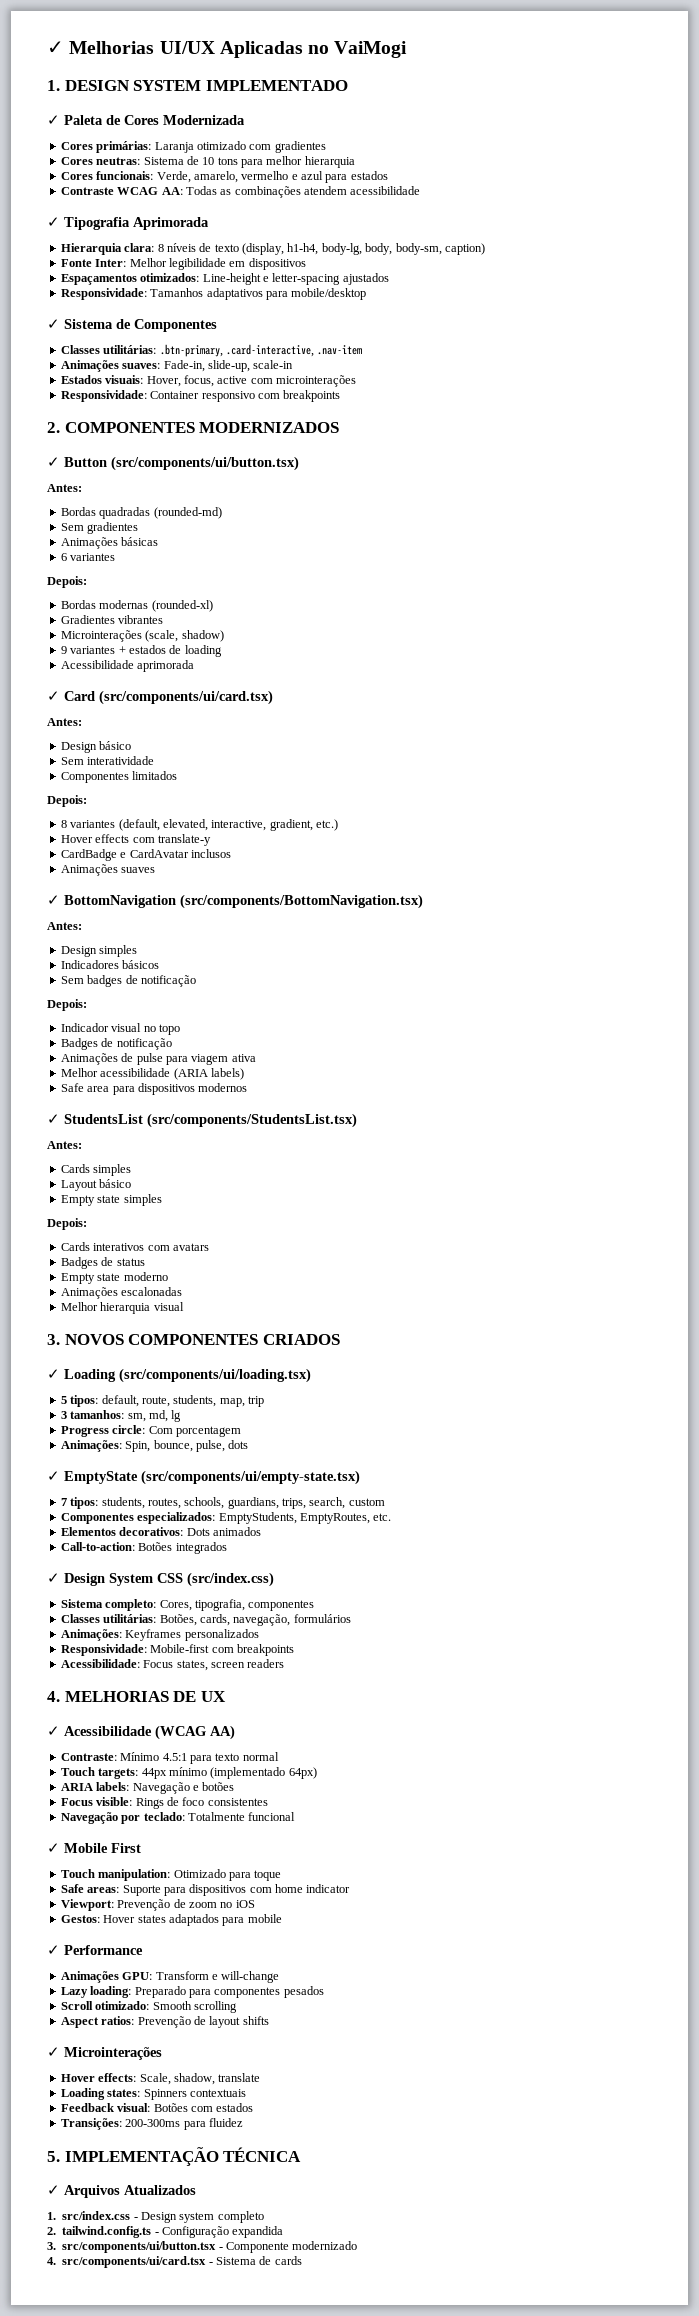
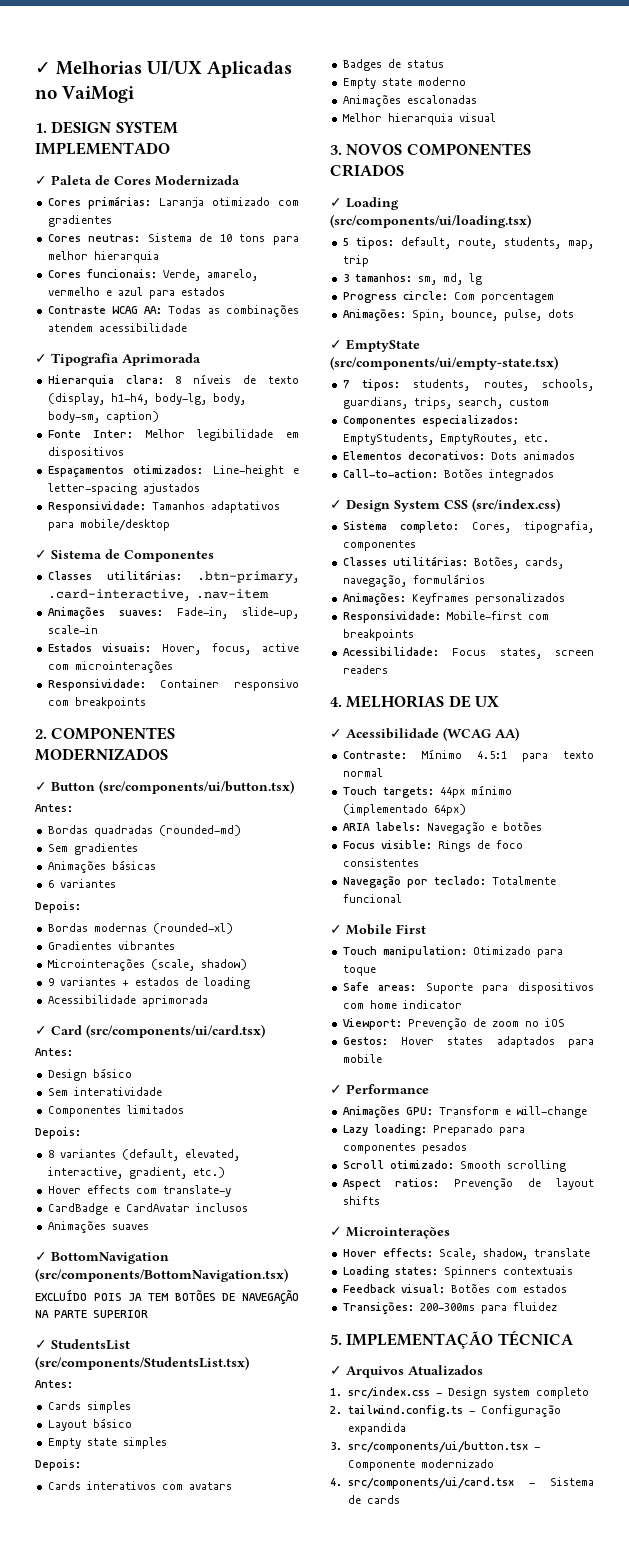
[47,922,82,930] [60,945,138,957] [60,960,160,969] [60,975,196,987] [47,999,87,1011] [60,1023,180,1035] [60,1038,172,1050] [60,1053,256,1065] [60,1068,244,1080] [60,1083,248,1095] Antes: // Design simples // Indicadores básicos // Sem badges de notificação // Depois: // Indicador visual no topo // Badges de notificação // Animações de pulse para viagem ativa // Melhor acessibilidade (ARIA labels) // Safe area para dispositivos modernos -> [35,1289,299,1305] [35,1310,148,1318] EXCLUÍDO POIS JA TEM BOTÕES DE NAVEGAÇÃO NA PARTE SUPERIOR

